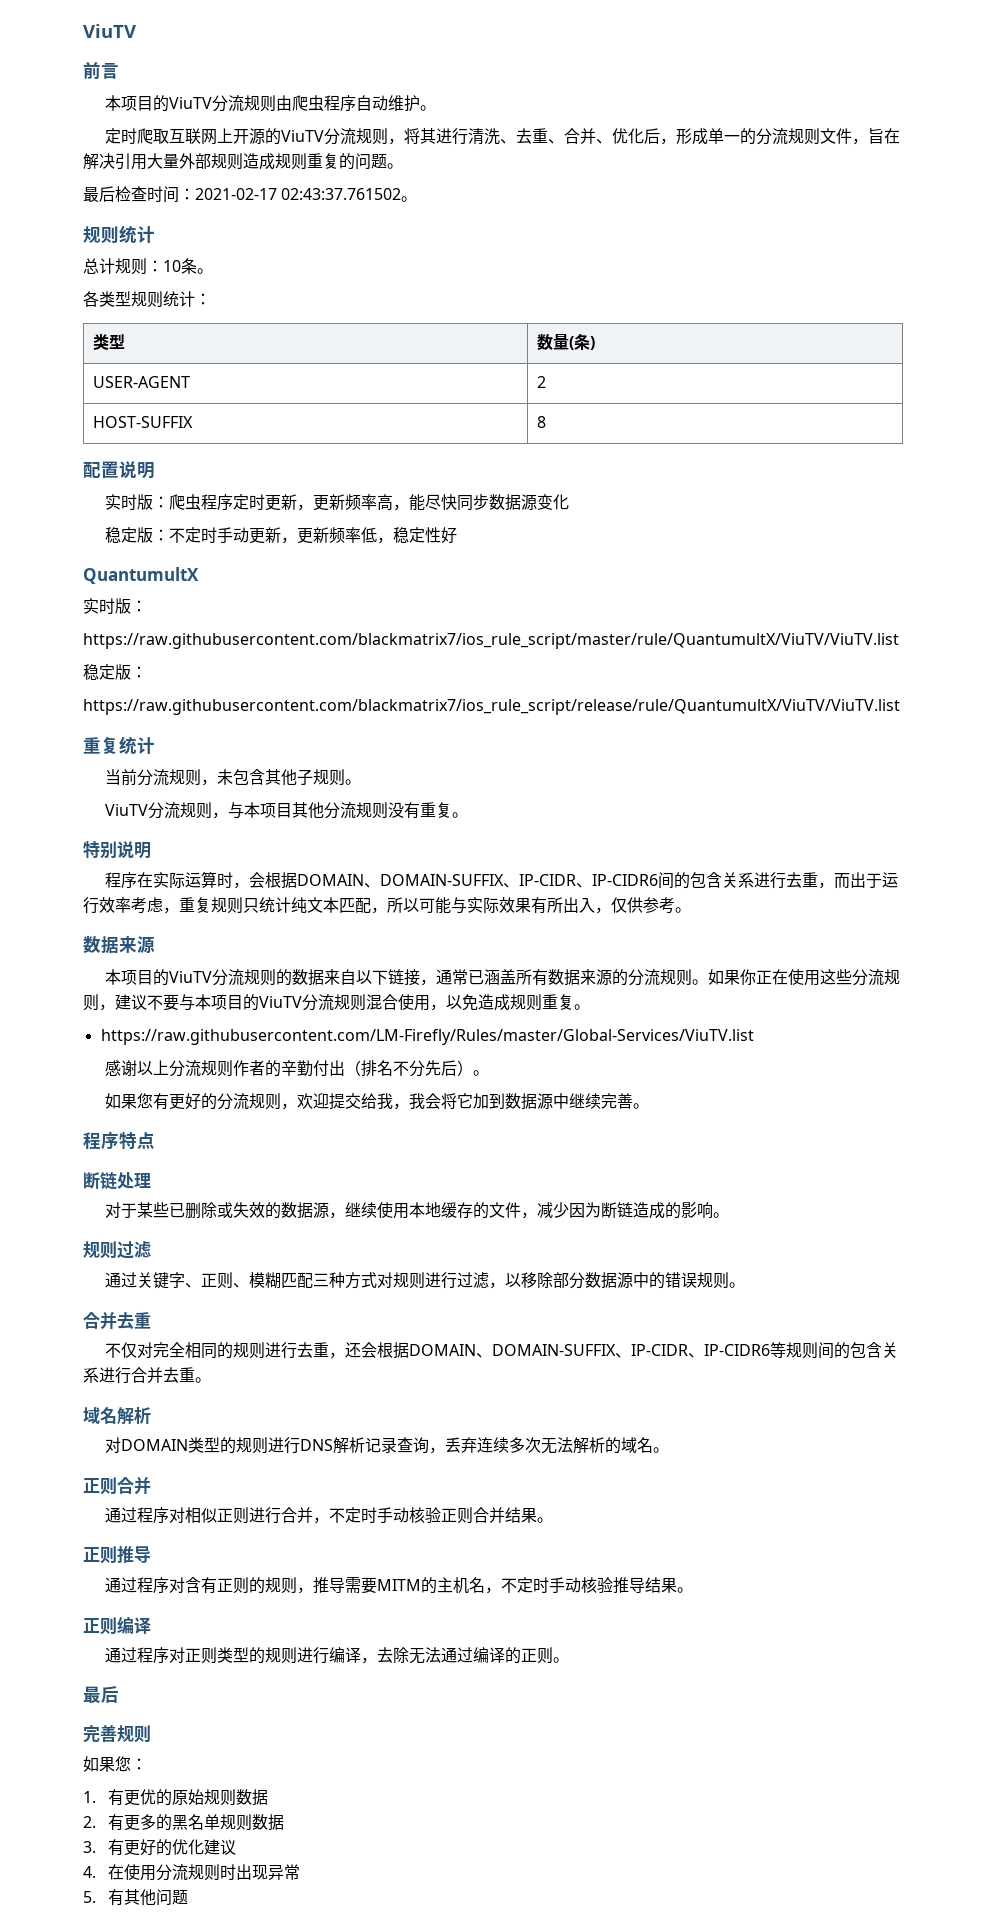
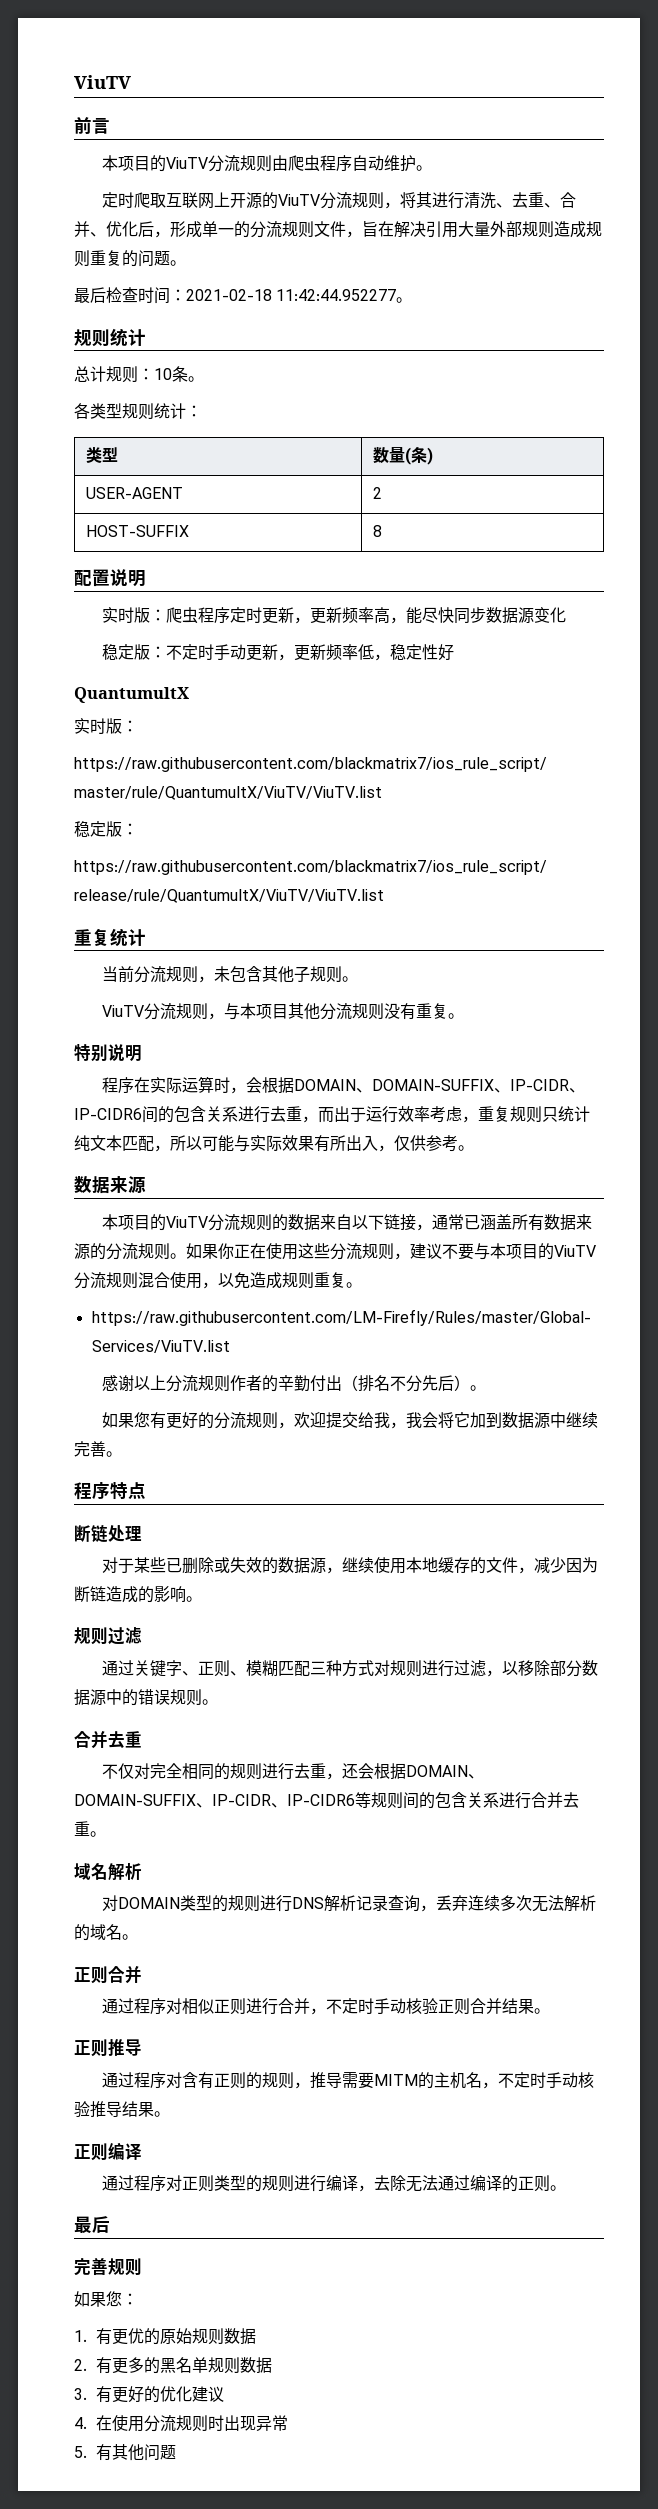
[195,188,402,200] 2021-02-17 02:43:37.761502 -> [186,289,397,301] 2021-02-18 11:42:44.952277

